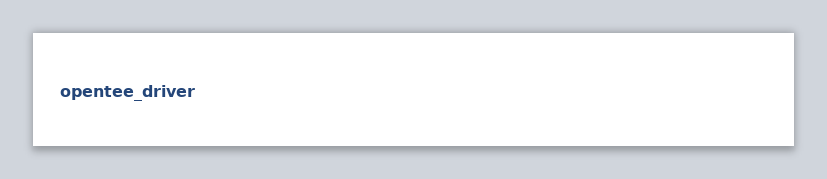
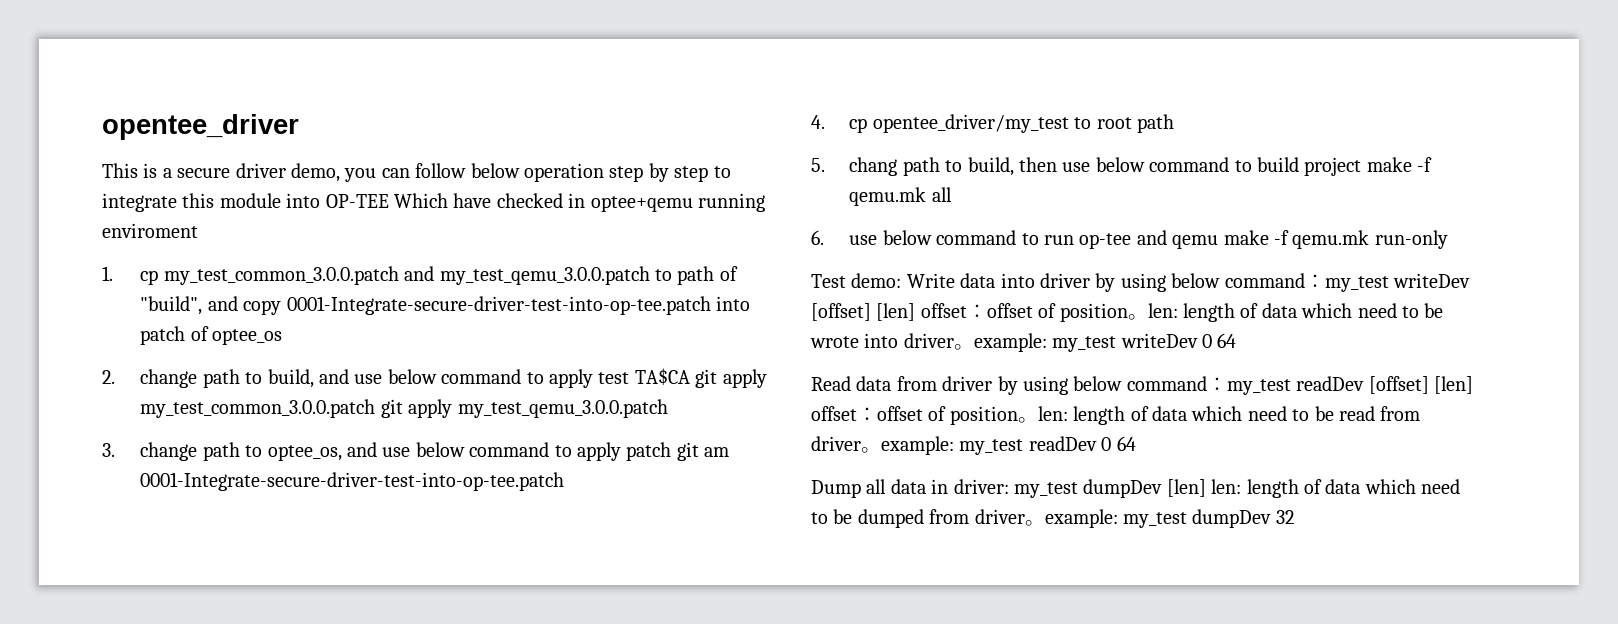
(195, 93) none -> [102,163,731,182] [102,193,765,212] [102,223,198,238] [102,266,738,285] [140,296,750,315] [140,326,283,345] [102,368,767,388] [140,399,668,418] [102,442,730,461] [140,472,565,491] [811,114,1174,133] [811,157,1433,176] [849,187,952,206] [811,230,1448,249] [811,273,1470,292] [811,303,1444,322] [810,333,1237,352] [811,376,1473,395] [811,406,1421,425] [811,436,1136,455] [811,479,1461,498] [811,509,1294,528] // This is a secure driver demo, you can follow below operation step by step to integrate this module into OP-TEE Which have checked in optee+qemu running enviroment // 1. cp my_test_common_3.0.0.patch and my_test_qemu_3.0.0.patch to path of "build", and copy 0001-Integrate-secure-driver-test-into-op-tee.patch into patch of optee_os // 2. change path to build, and use below command to apply test TA$CA git apply my_test_common_3.0.0.patch git apply my_test_qemu_3.0.0.patch // 3. change path to optee_os, and use below command to apply patch git am 0001-Integrate-secure-driver-test-into-op-tee.patch // 4. cp opentee_driver/my_test to root path // 5. chang path to build, then use below command to build project make -f qemu.mk all // 6. use below command to run op-tee and qemu make -f qemu.mk run-only // Test demo: Write data into driver by using below command：my_test writeDev [offset] [len] offset：offset of position。len: length of data which need to be wrote into driver。example: my_test writeDev 0 64 // Read data from driver by using below command：my_test readDev [offset] [len] offset：offset of position。len: length of data which need to be read from driver。example: my_test readDev 0 64 // Dump all data in driver: my_test dumpDev [len] len: length of data which need to be dumped from driver。example: my_test dumpDev 32

